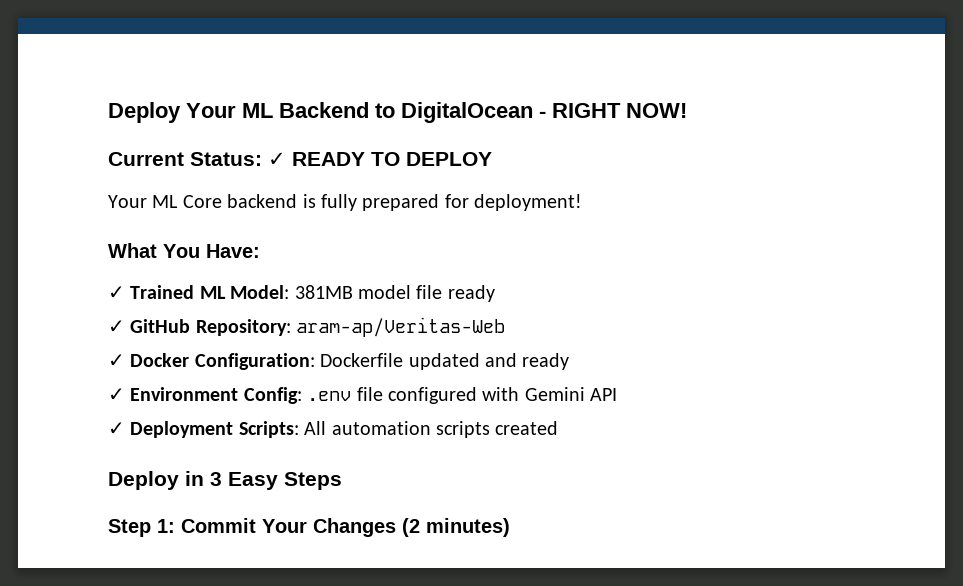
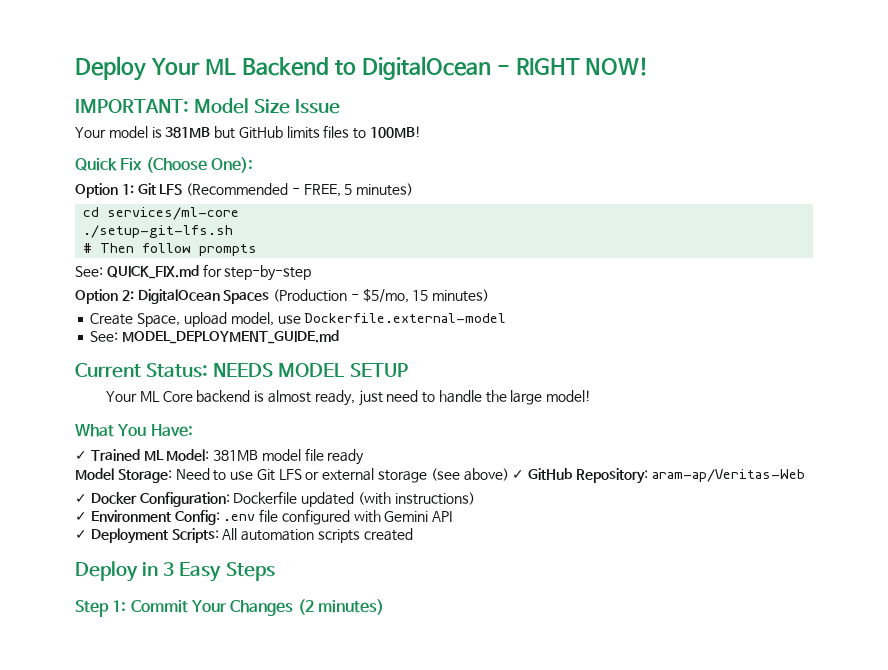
[108,152,492,166] Current Status: ✓ READY TO DEPLOY -> [75,98,341,114] [75,125,422,139] [75,157,253,173] [75,183,414,198] [83,207,240,220] [83,225,234,238] [83,243,258,256] [75,264,312,281] [75,288,490,304] [90,312,507,327] [90,330,340,344] [75,363,408,378] IMPORTANT: Model Size Issue // Your model is 381MB but GitHub limits files to 100MB! // Quick Fix (Choose One): // Option 1: Git LFS (Recommended - FREE, 5 minutes) // cd services/ml-core // ./setup-git-lfs.sh // # Then follow prompts // See: QUICK_FIX.md for step-by-step // Option 2: DigitalOcean Spaces (Production - $5/mo, 15 minutes) // Create Space, upload model, use Dockerfile.external-model // See: MODEL_DEPLOYMENT_GUIDE.md // Current Status: NEEDS MODEL SETUP
[321,194,583,211] fully prepared for deployment! -> [267,390,592,406] almost ready, just need to handle the large model!
(495, 293) none -> [75,468,509,483] Model Storage: Need to use Git LFS or external storage (see above)
[485,353,570,370] and ready -> [357,492,475,505] (with instructions)

